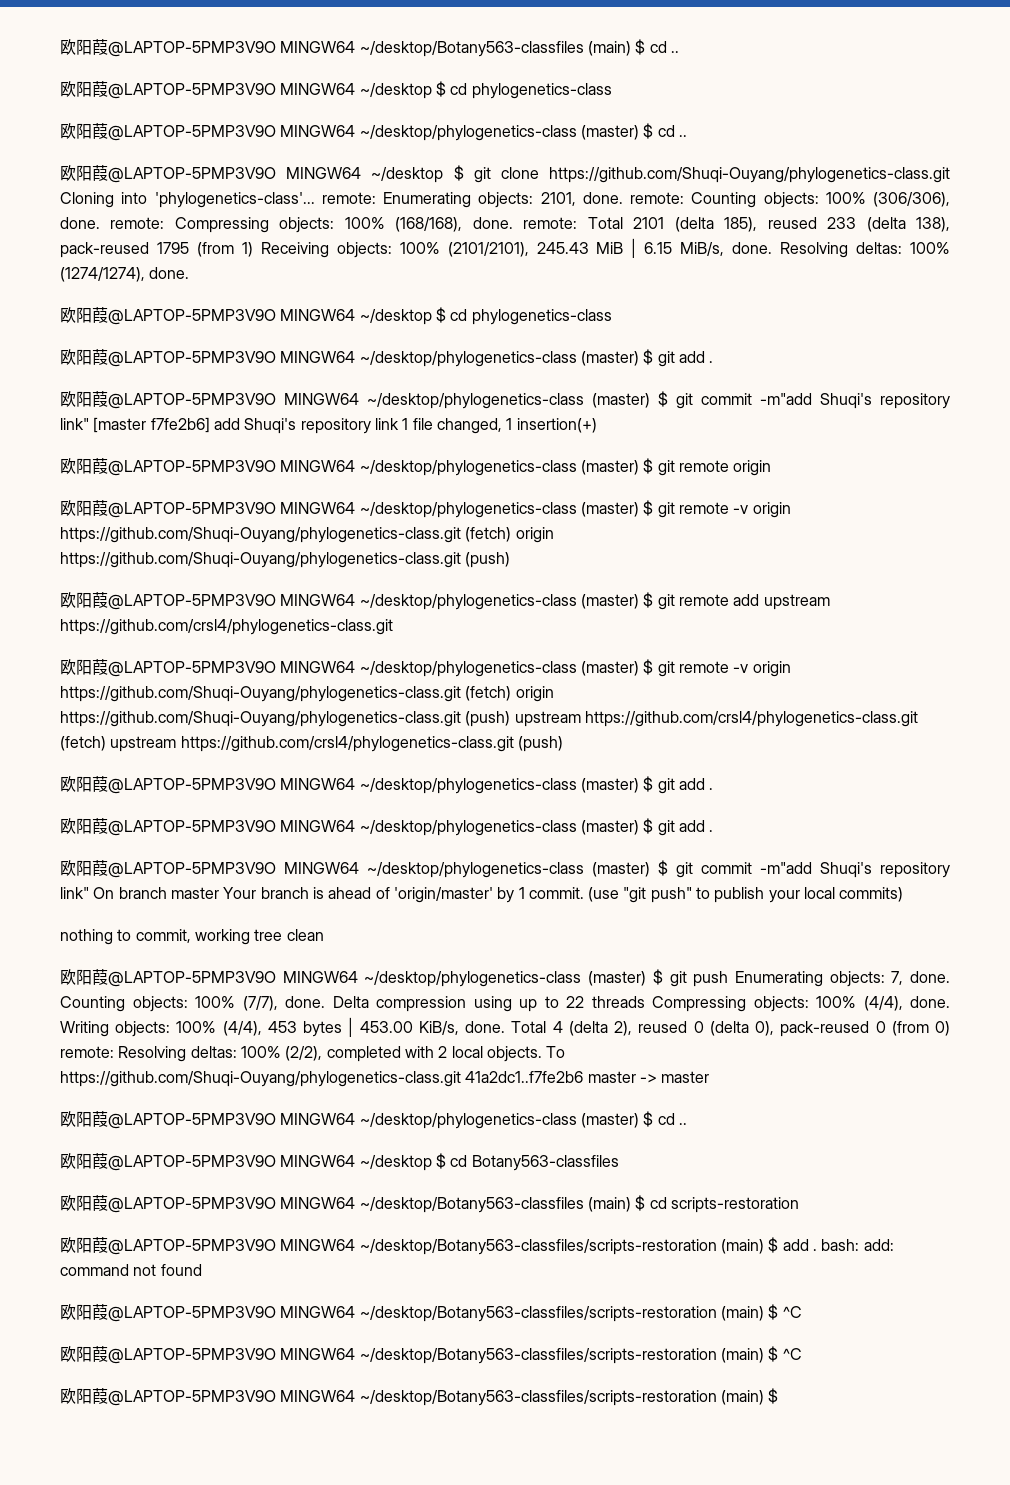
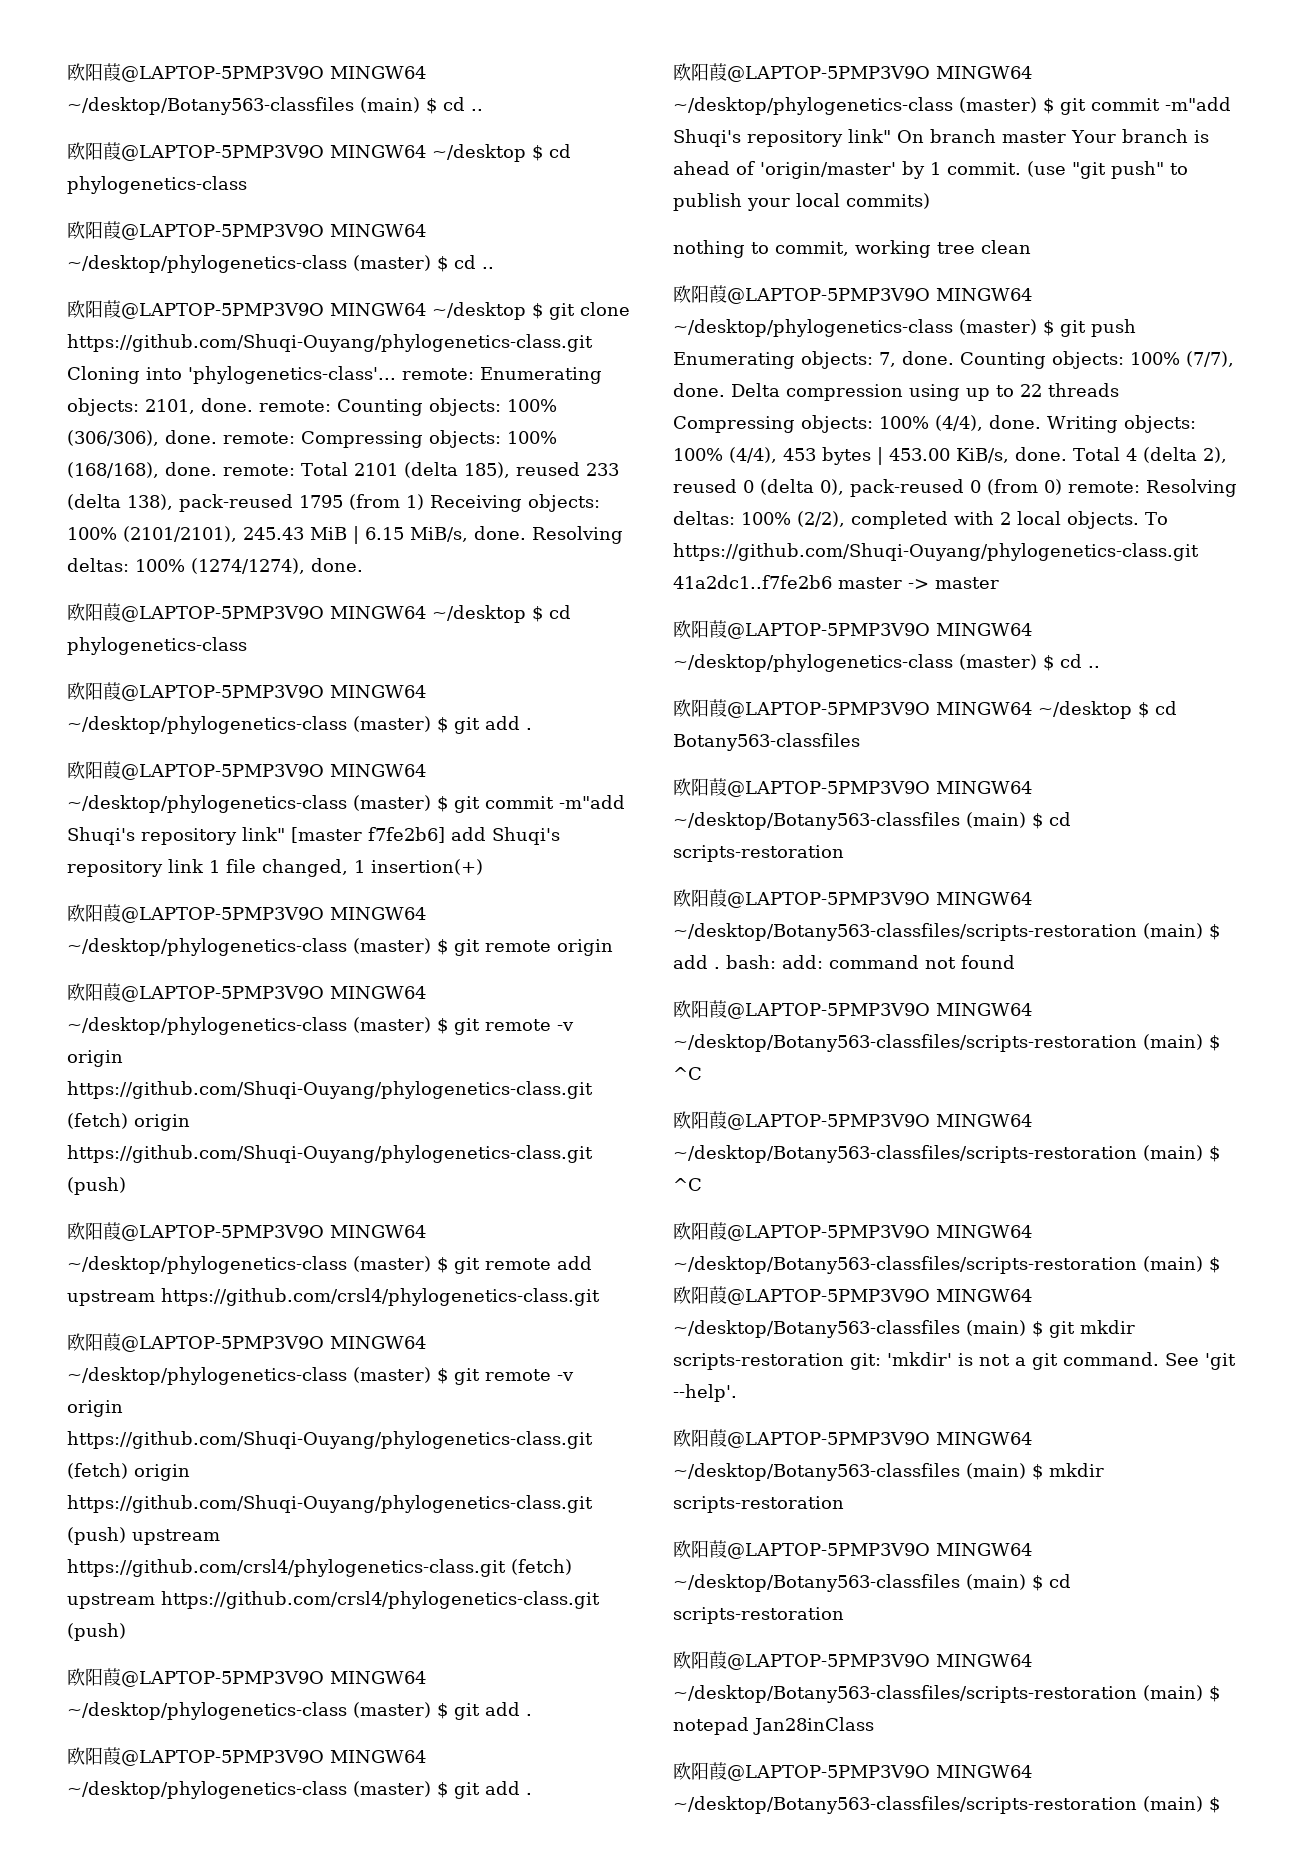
(802, 1354) none -> [673,1222,1032,1241] [673,1256,1220,1274] [673,1286,1032,1305] [673,1320,1135,1338] [673,1352,1236,1370] [673,1384,737,1402] [673,1429,1032,1448] [673,1463,1104,1481] [673,1496,844,1513] [673,1540,1032,1559] [673,1574,1071,1592] [673,1607,844,1624] [673,1651,1032,1670] [673,1685,1220,1703] [673,1717,874,1735] // 欧阳葭@LAPTOP-5PMP3V9O MINGW64 ~/desktop/Botany563-classfiles/scripts-restoration (main) $欧阳葭@LAPTOP-5PMP3V9O MINGW64 ~/desktop/Botany563-classfiles (main) $ git mkdir scripts-restoration git: 'mkdir' is not a git command. See 'git --help'. // 欧阳葭@LAPTOP-5PMP3V9O MINGW64 ~/desktop/Botany563-classfiles (main) $ mkdir scripts-restoration // 欧阳葭@LAPTOP-5PMP3V9O MINGW64 ~/desktop/Botany563-classfiles (main) $ cd scripts-restoration // 欧阳葭@LAPTOP-5PMP3V9O MINGW64 ~/desktop/Botany563-classfiles/scripts-restoration (main) $ notepad Jan28inClass

